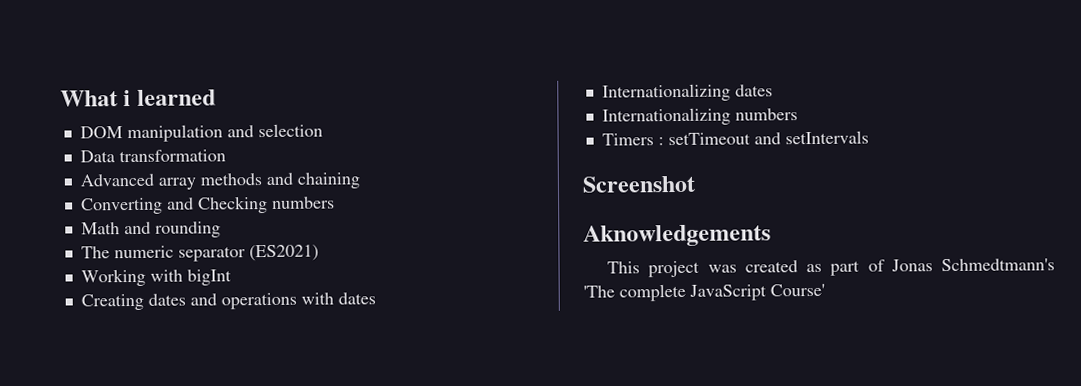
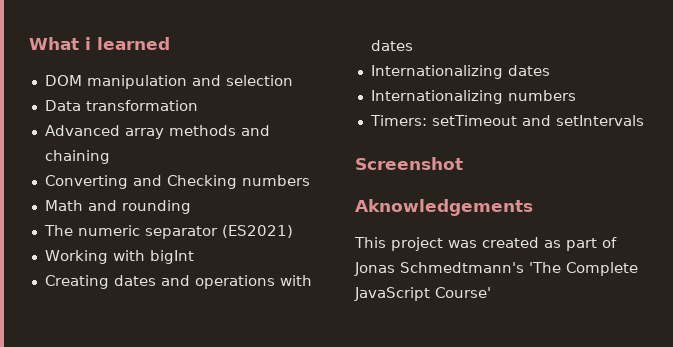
[601,133,664,146] Timers : -> [369,115,427,126] Timers:
[619,283,686,302] complete -> [566,262,638,276] Complete

